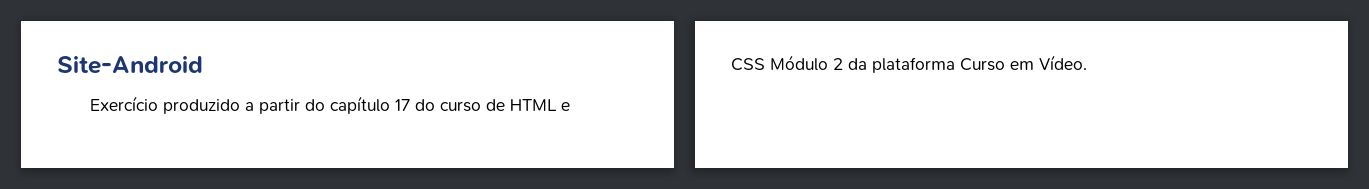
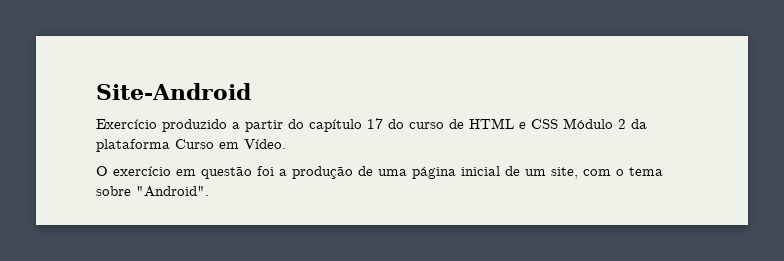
(1087, 62) none -> [96,166,663,179] [96,186,209,197] // O exercício em questão foi a produção de uma página inicial de um site, com o tema sobre "Android".

